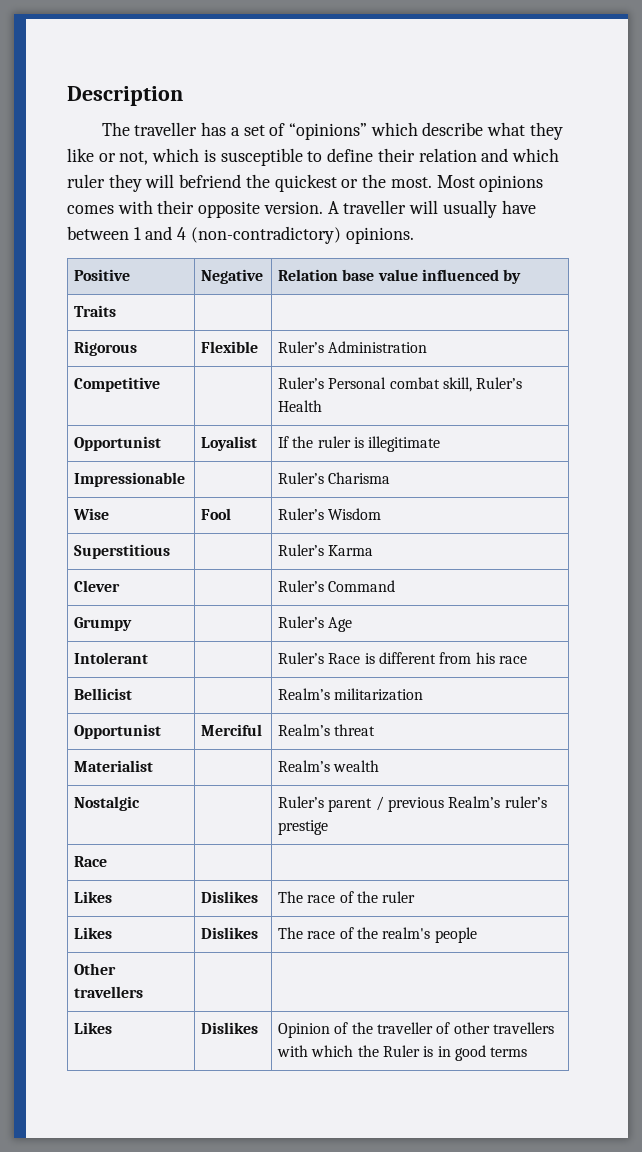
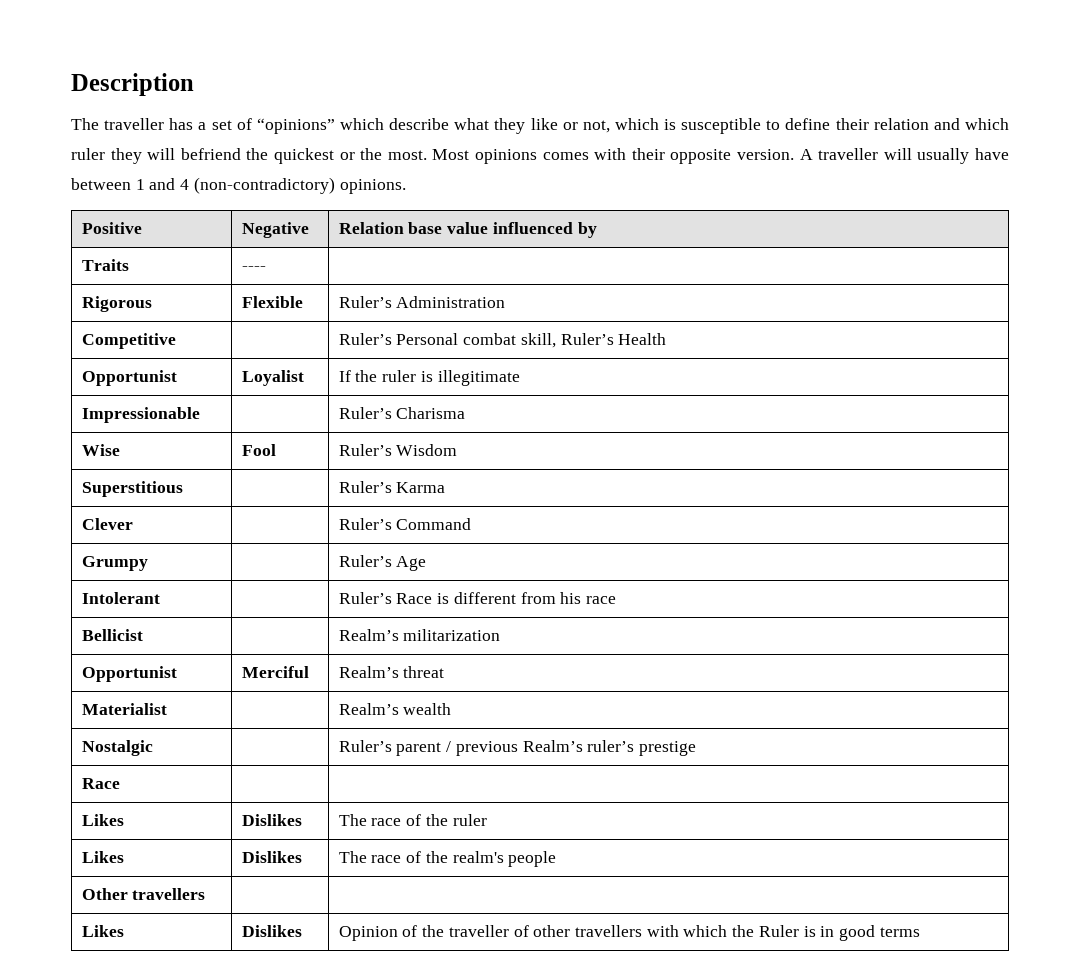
(117, 311) none -> [241,266,266,271] ----

